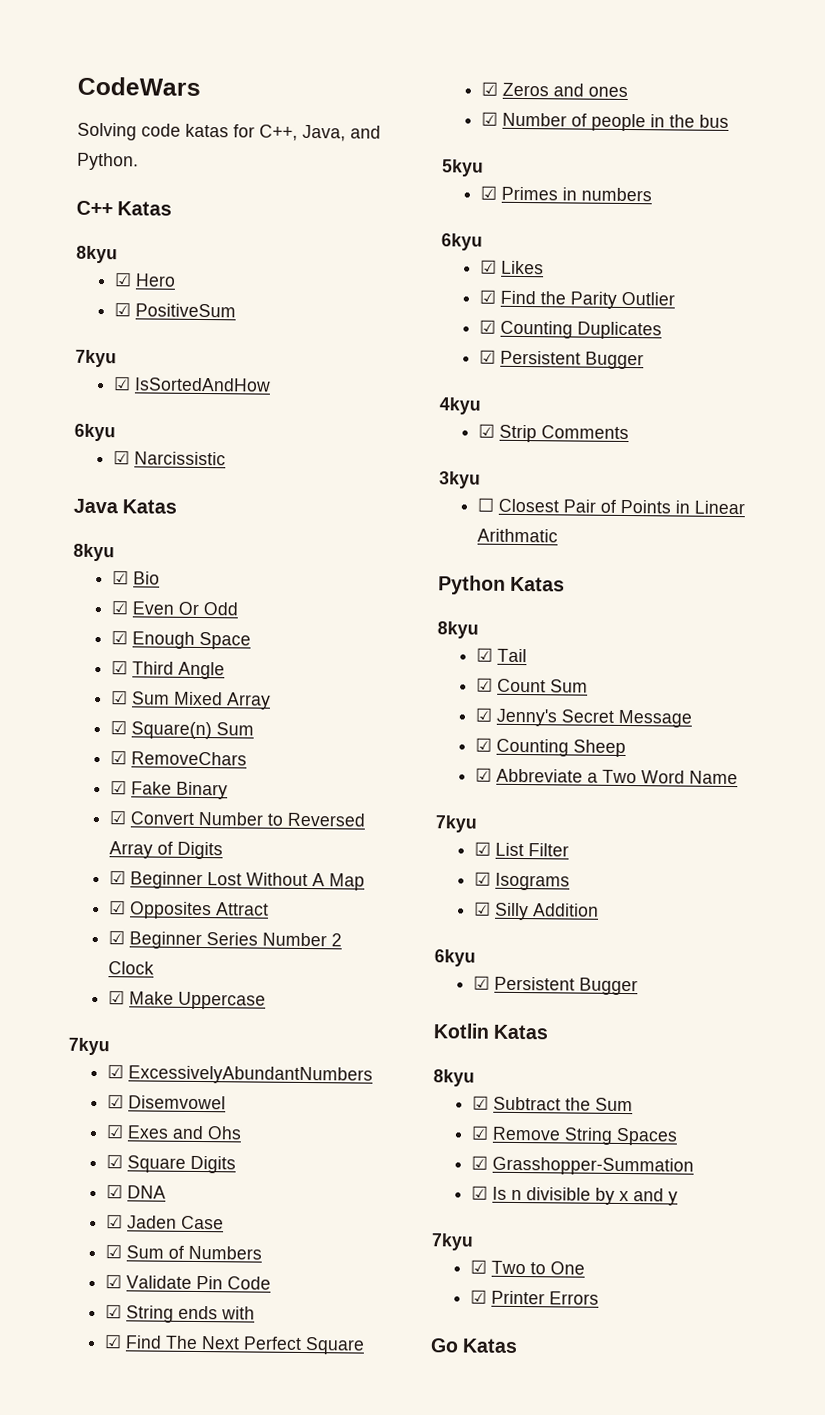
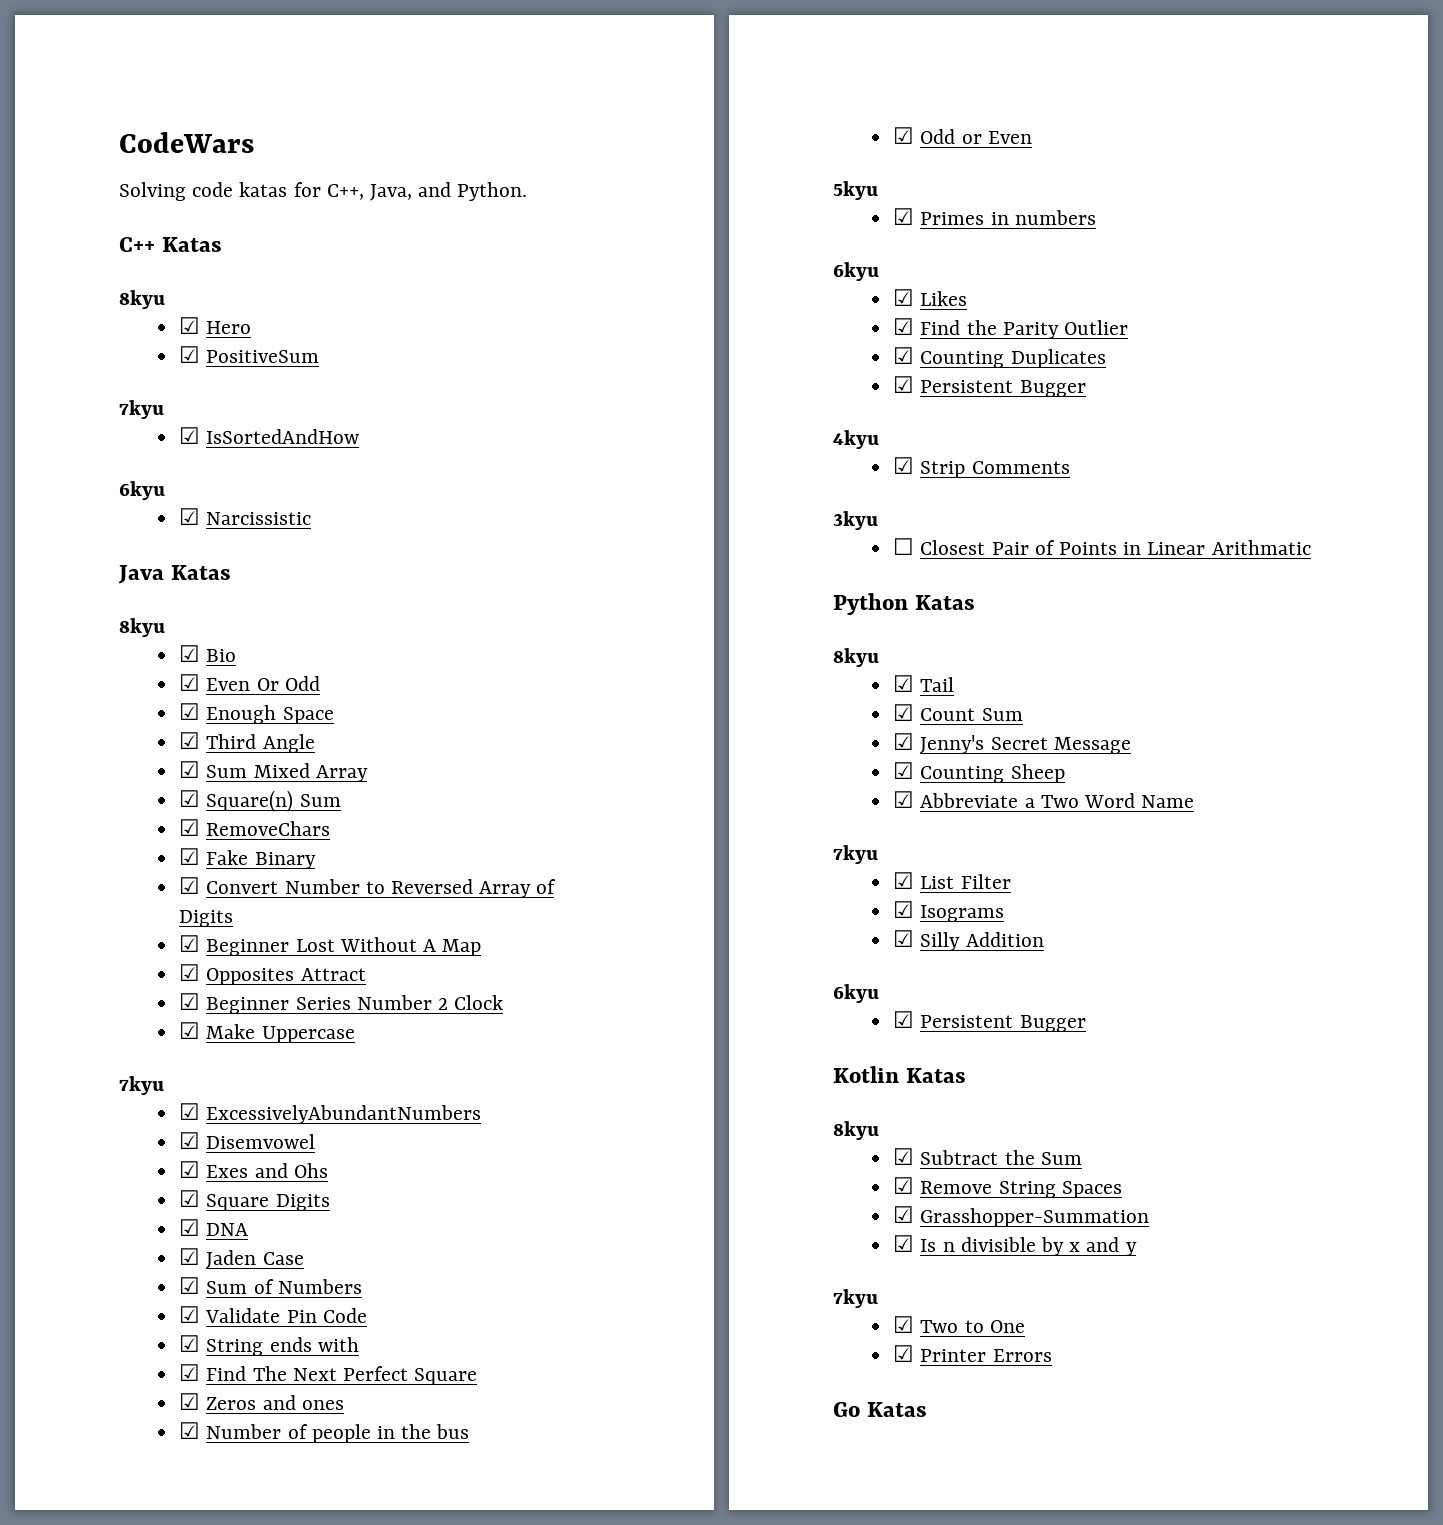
(729, 121) none -> [893,127,1032,144] // ☑ Odd or Even

